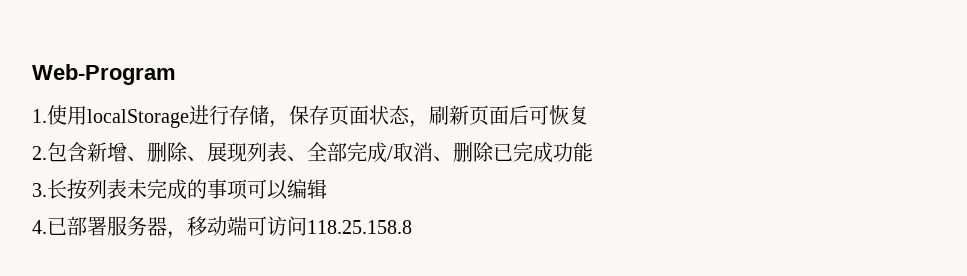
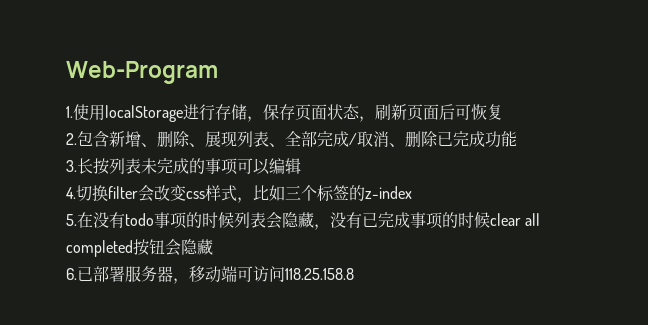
(47, 227) none -> [76,185,412,203] [66,212,541,230] [66,239,213,257] [66,268,77,280] 切换filter会改变css样式，比如三个标签的z-index // 5.在没有todo事项的时候列表会隐藏，没有已完成事项的时候clear all completed按钮会隐藏 // 6.

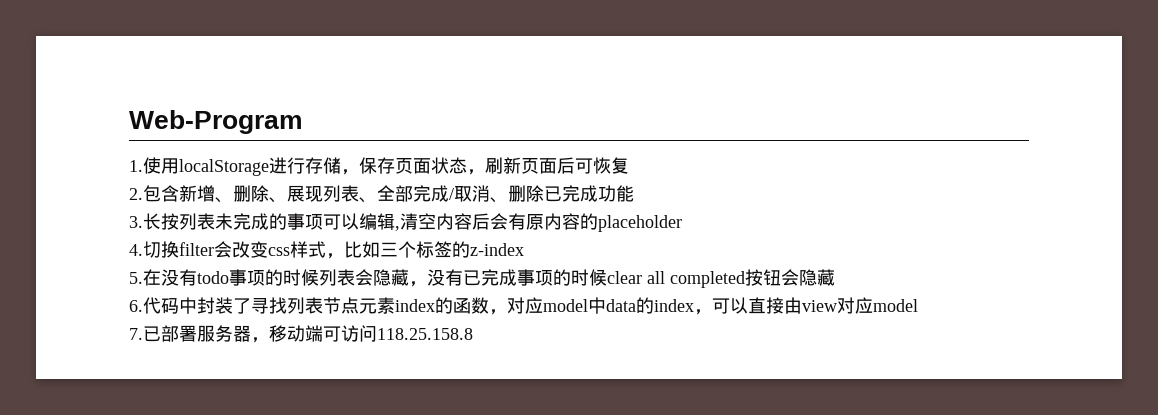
(301, 166) none -> [395,213,682,232] ,清空内容后会有原内容的placeholder
(77, 274) none -> [143,297,918,315] [129,328,143,340] 代码中封装了寻找列表节点元素index的函数，对应model中data的index，可以直接由view对应model // 7.

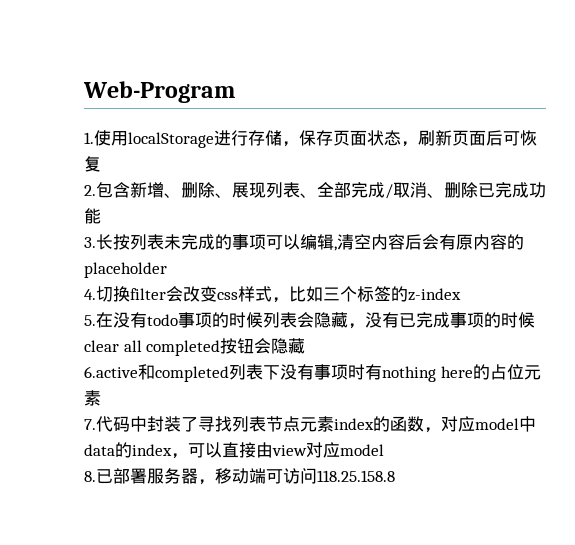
[129,300,143,312] 6. -> [84,364,541,382] [84,390,101,406] [84,419,96,430] 6.active和completed列表下没有事项时有nothing here的占位元素 // 7.
[129,328,143,340] 7. -> [84,471,96,482] 8.

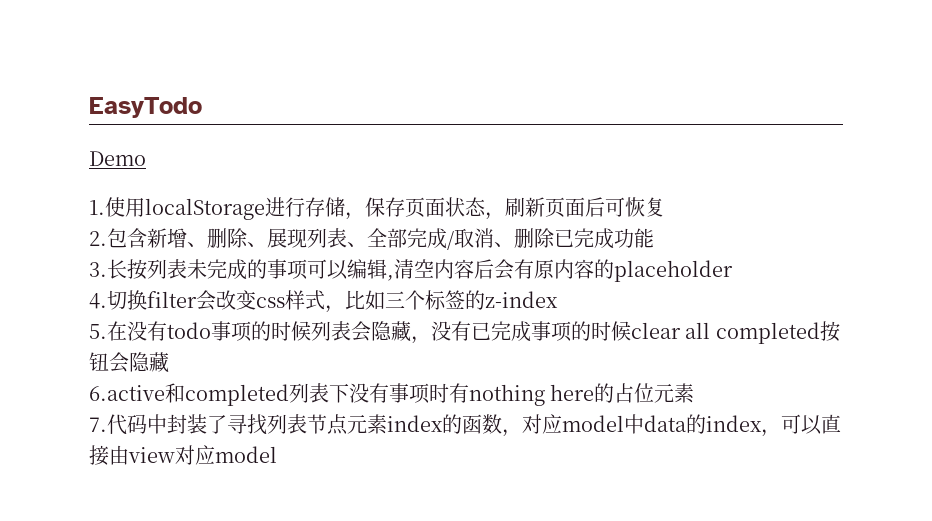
[83,81,235,103] Web-Program -> [89,97,202,118] [89,151,146,166] EasyTodo // Demo
[84,468,395,485] // 8.已部署服务器，移动端可访问118.25.158.8 -> (277, 454) none

